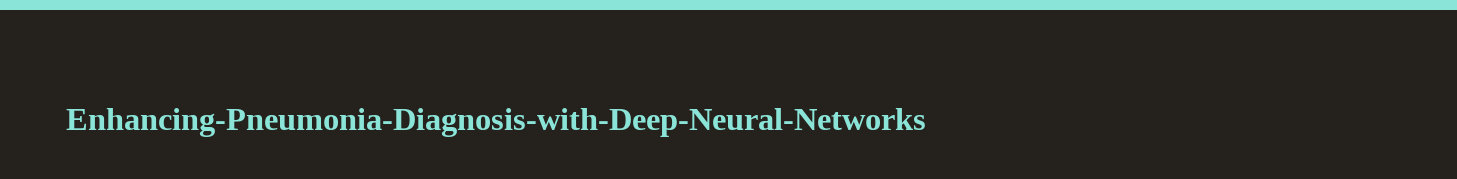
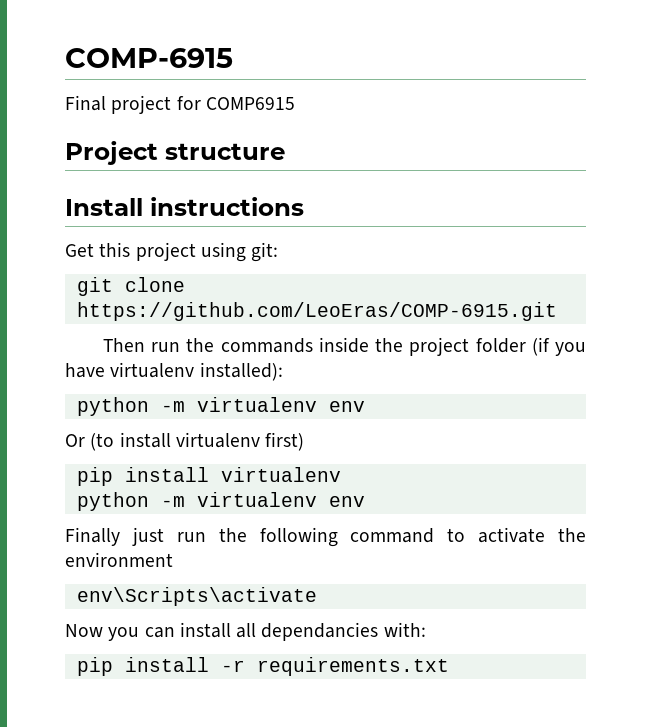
[66,108,926,137] Enhancing-Pneumonia-Diagnosis-with-Deep-Neural-Networks -> [65,48,233,68] [65,95,295,114] [65,141,285,165] [65,197,304,216] [65,242,279,262] [76,277,185,296] [76,302,557,321] [102,337,586,356] [65,362,283,381] [76,397,365,416] [65,432,305,451] [76,467,341,486] [76,492,365,511] [65,527,586,547] [65,552,173,567] [76,587,317,606] [65,622,426,641] [76,657,449,676] COMP-6915 // Final project for COMP6915 // Project structure // Install instructions // Get this project using git: // git clone https://github.com/LeoEras/COMP-6915.git // Then run the commands inside the project folder (if you have virtualenv installed): // python -m virtualenv env // Or (to install virtualenv first) // pip install virtualenv // python -m virtualenv env // Finally just run the following command to activate the environment // env\Scripts\activate // Now you can install all dependancies with: // pip install -r requirements.txt

